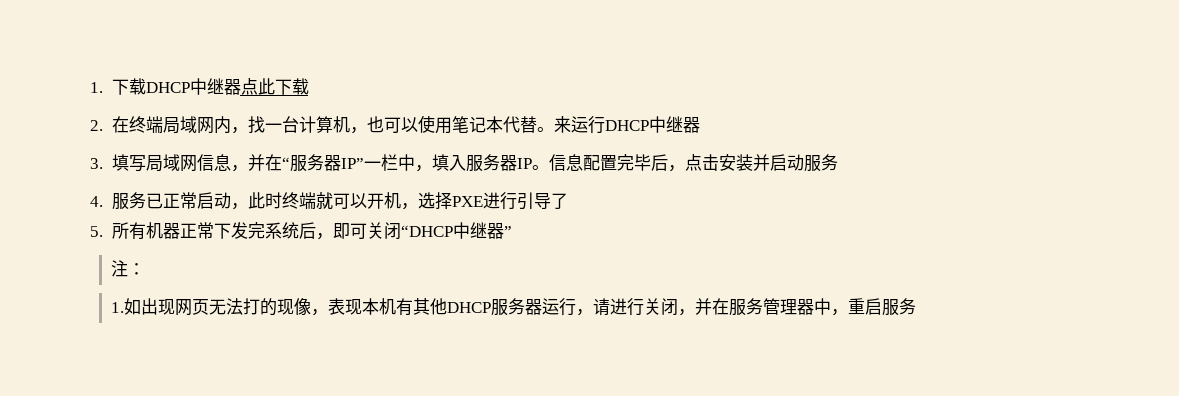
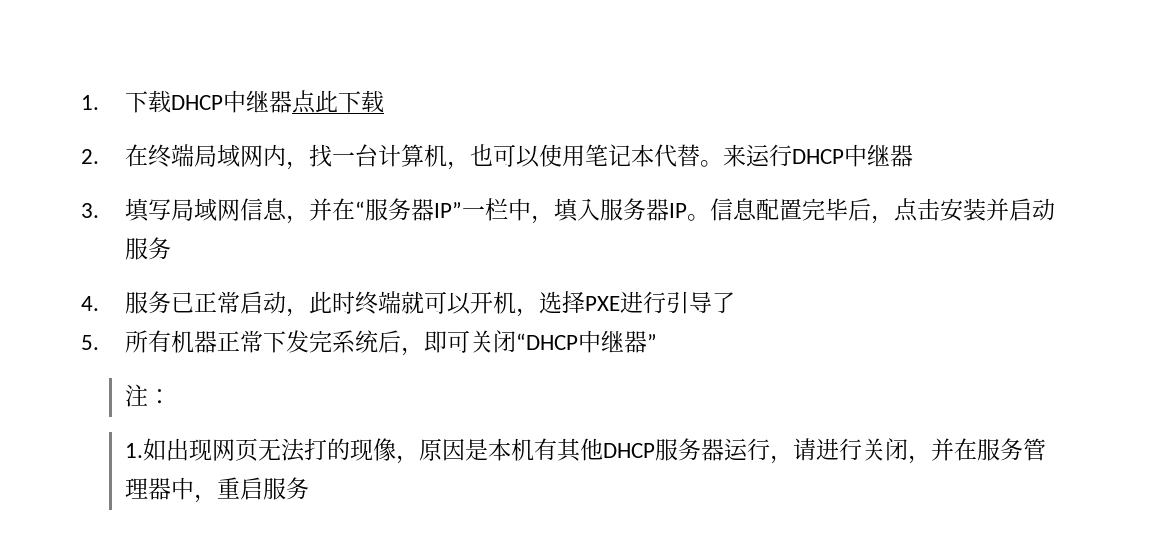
[328,298,363,315] 表现 -> [418,438,488,461] 原因是

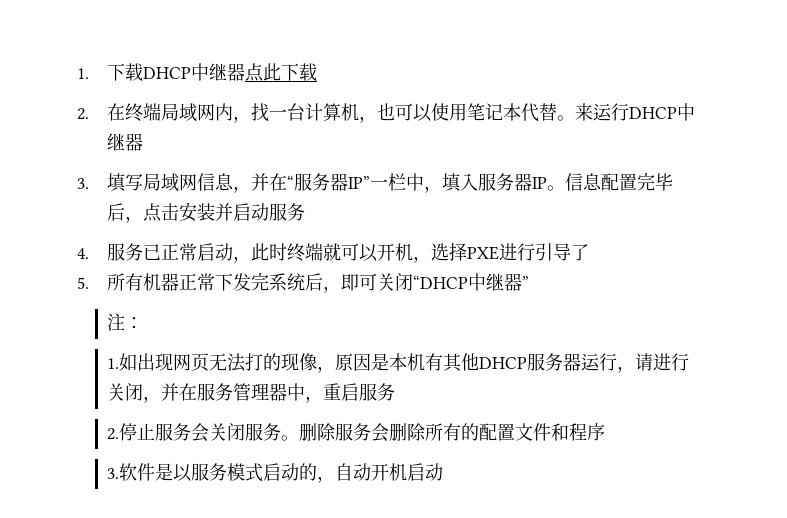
(309, 488) none -> [107,423,606,442] [107,463,444,483] // 2.停止服务会关闭服务。删除服务会删除所有的配置文件和程序 // 3.软件是以服务模式启动的，自动开机启动

